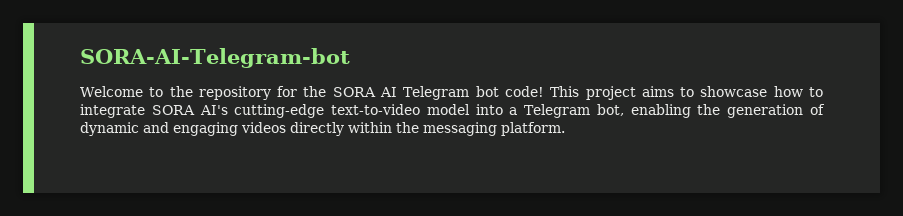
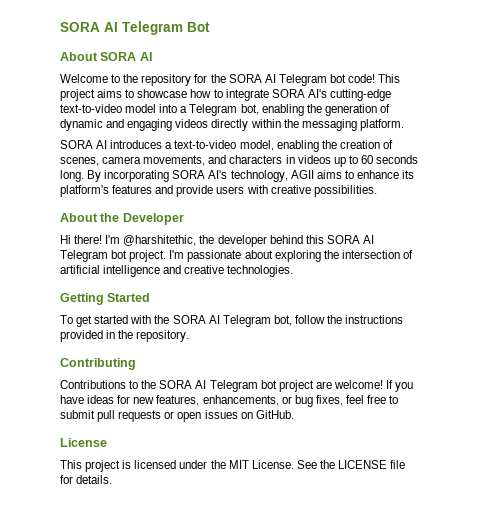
[80,48,350,68] SORA-AI-Telegram-bot -> [60,21,210,35] [60,52,152,61] SORA AI Telegram Bot // About SORA AI
(565, 129) none -> [60,140,393,152] [60,155,419,167] [60,170,415,182] [60,185,377,197] [60,213,184,225] [60,235,374,247] [60,250,413,262] [60,265,294,277] [60,293,151,305] [60,315,404,327] [60,330,190,342] [60,358,136,370] [60,380,414,392] [60,395,399,407] [60,410,294,422] [60,438,107,447] [60,460,406,472] [60,475,113,484] // SORA AI introduces a text-to-video model, enabling the creation of scenes, camera movements, and characters in videos up to 60 seconds long. By incorporating SORA AI's technology, AGII aims to enhance its platform's features and provide users with creative possibilities. // About the Developer // Hi there! I'm @harshitethic, the developer behind this SORA AI Telegram bot project. I'm passionate about exploring the intersection of artificial intelligence and creative technologies. // Getting Started // To get started with the SORA AI Telegram bot, follow the instructions provided in the repository. // Contributing // Contributions to the SORA AI Telegram bot project are welcome! If you have ideas for new features, enhancements, or bug fixes, feel free to submit pull requests or open issues on GitHub. // License // This project is licensed under the MIT License. See the LICENSE file for details.

